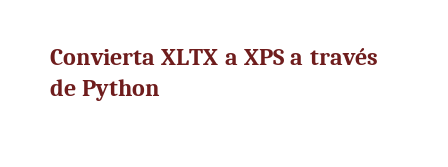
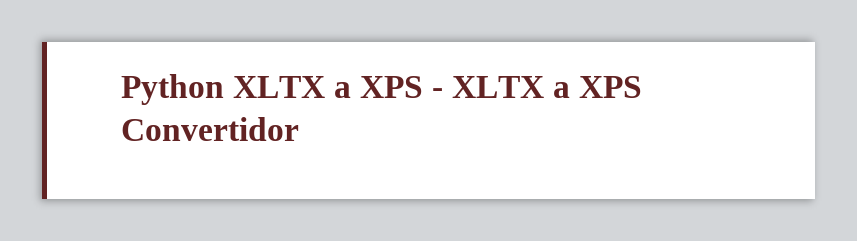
[50,48,378,65] [50,79,161,101] Convierta XLTX a XPS a través de Python -> [121,74,643,105] [121,117,299,141] Python XLTX a XPS - XLTX a XPS Convertidor

